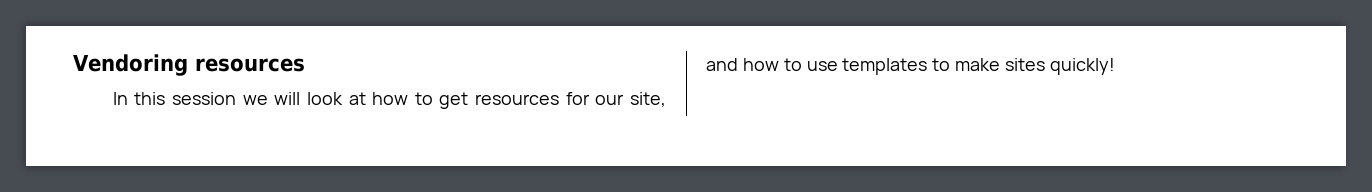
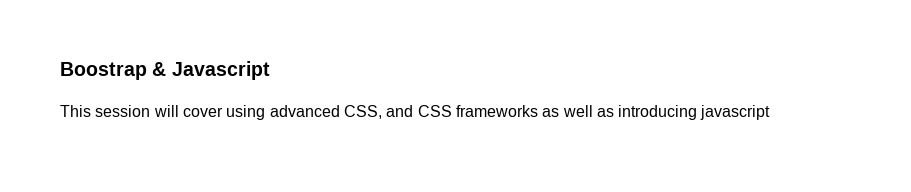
[73,54,305,76] [112,92,666,109] [706,58,1115,75] Vendoring resources // In this session we will look at how to get resources for our site, and how to use templates to make sites quickly! -> [60,61,270,80] [60,105,771,120] Boostrap & Javascript // This session will cover using advanced CSS, and CSS frameworks as well as introducing javascript

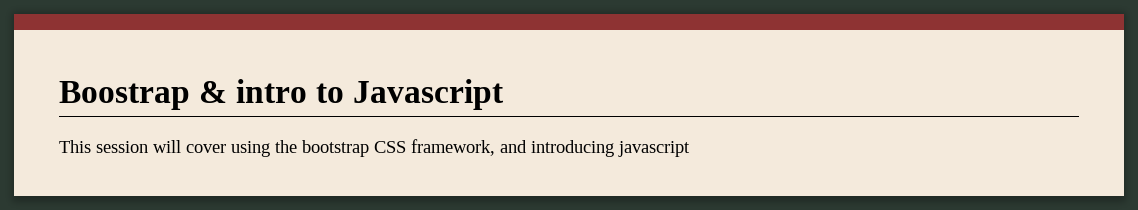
(167, 69) none -> [236,79,345,103] intro to
[269,105,614,119] advanced CSS, and CSS frameworks as well as -> [275,139,527,157] the bootstrap CSS framework, and

